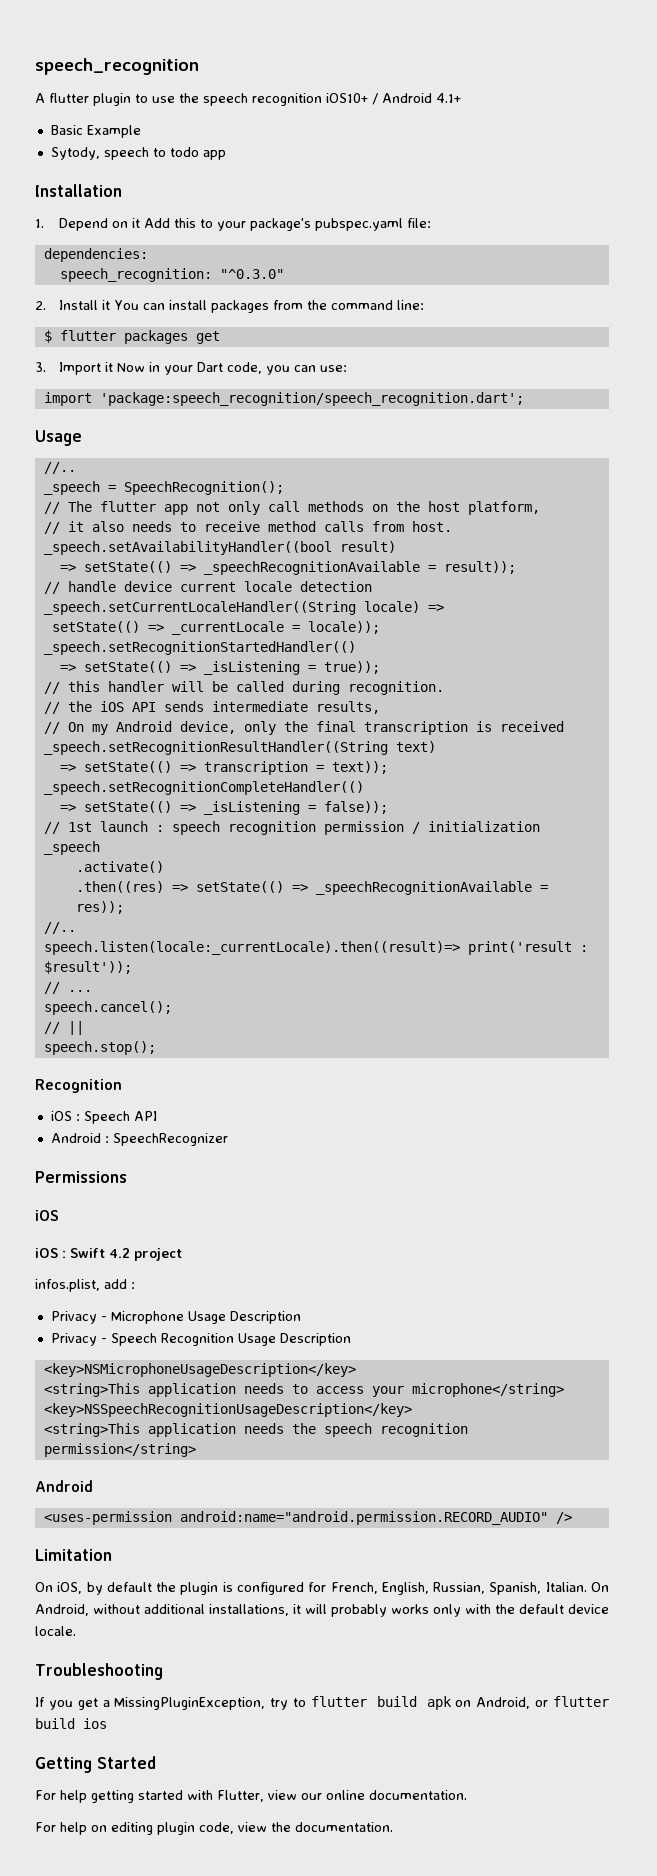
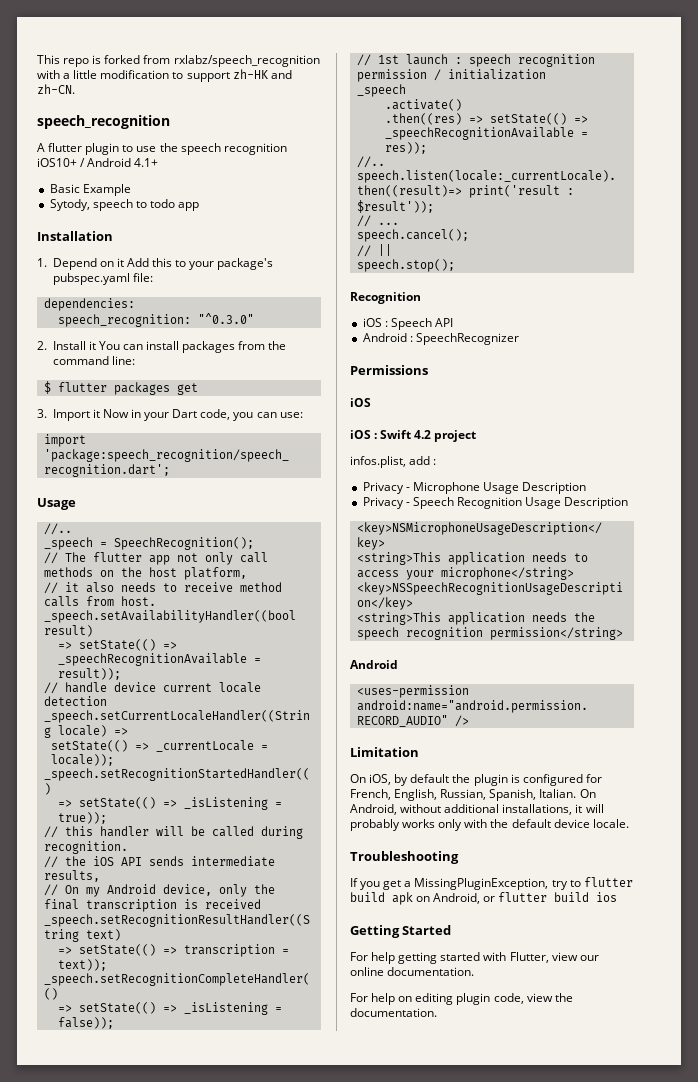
(35, 66) none -> [37,55,320,67] [37,69,292,82] [37,84,75,94] This repo is forked from rxlabz/speech_recognition with a little modification to support zh-HK and zh-CN. //

